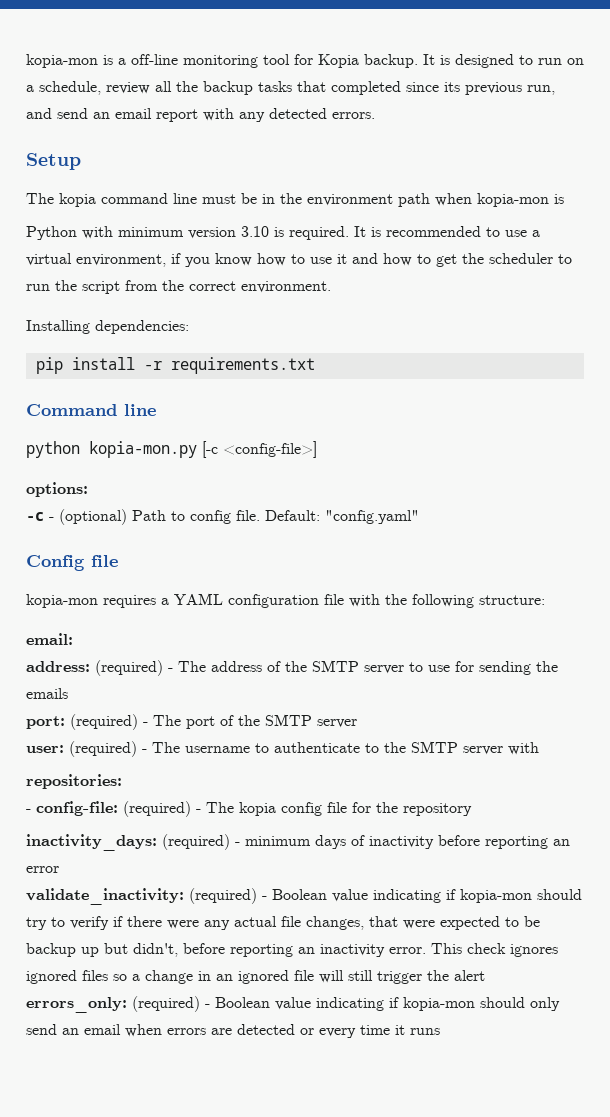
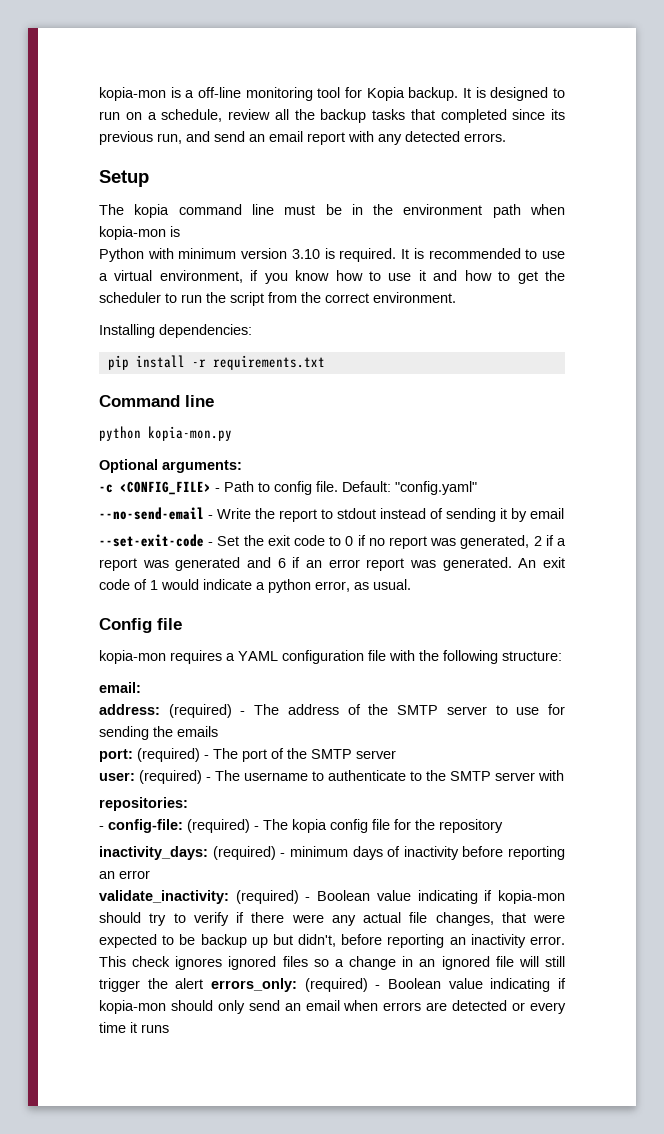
[202,441,317,458] [26,482,88,497] [-c <config-file>] // options: -> [99,459,242,473] // Optional arguments:
[49,509,127,525] - (optional) -> [120,481,220,495] <CONFIG_FILE> -
(419, 517) none -> [99,507,564,522] [99,534,566,549] [99,557,565,571] [99,579,411,593] // --no-send-email - Write the report to stdout instead of sending it by email // --set-exit-code - Set the exit code to 0 if no report was generated, 2 if a report was generated and 6 if an error report was generated. An exit code of 1 would indicate a python error, as usual.

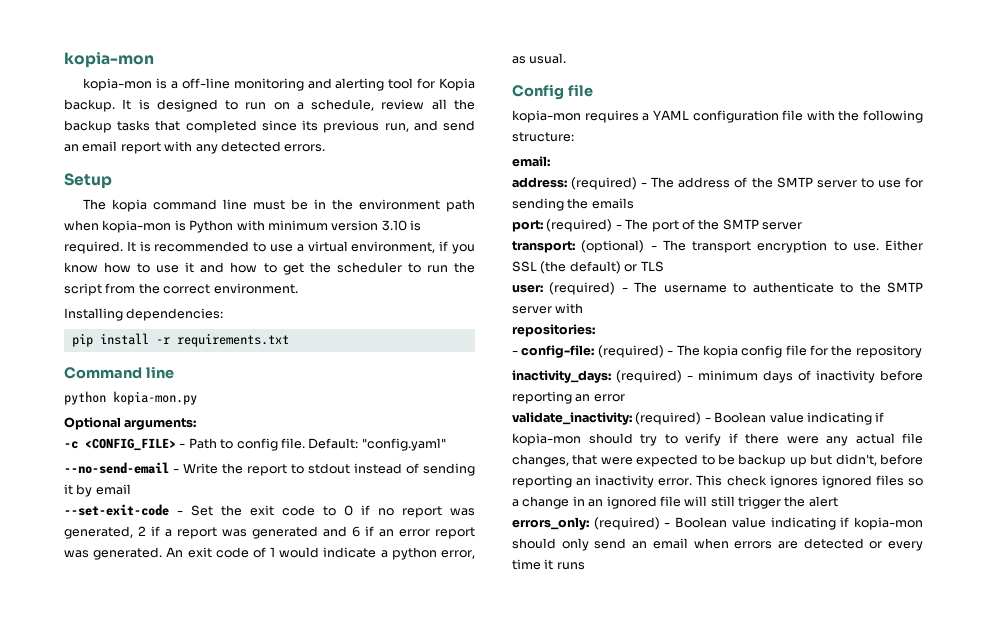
[99,87,166,101] kopia-mon -> [64,52,154,68] [83,78,153,91] kopia-mon // kopia-mon
(313, 94) none -> [307,78,385,91] and alerting
(180, 231) // -> (186, 225) none
(396, 754) none -> [512,240,923,253] [512,261,664,274] // transport: (optional) - The transport encryption to use. Either SSL (the default) or TLS
(204, 983) none -> (838, 501) //

